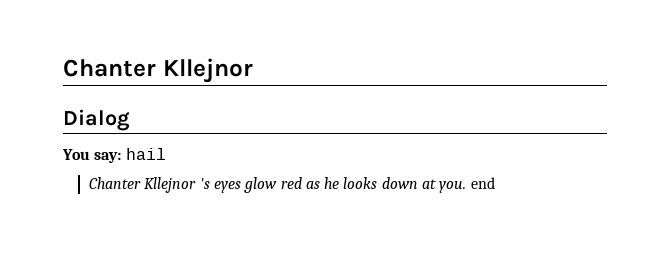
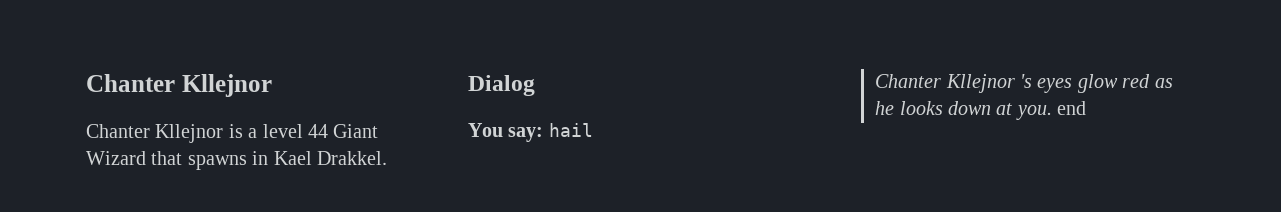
[63,58,253,83] Chanter Kllejnor -> [86,74,272,97] [86,124,379,143] [86,151,387,170] Chanter Kllejnor // Chanter Kllejnor is a level 44 Giant Wizard that spawns in Kael Drakkel.

